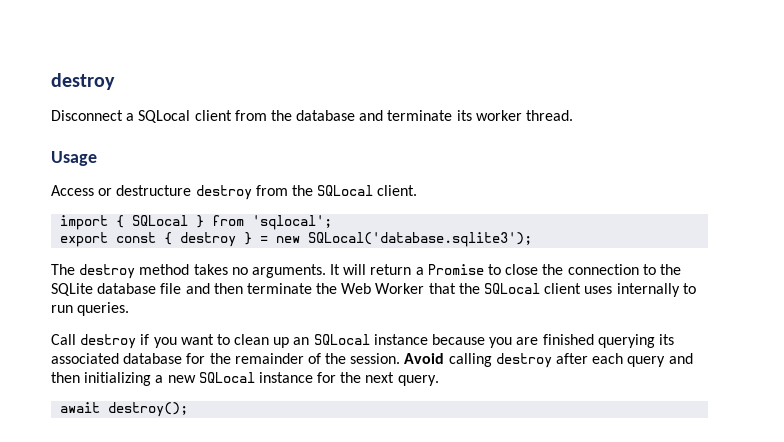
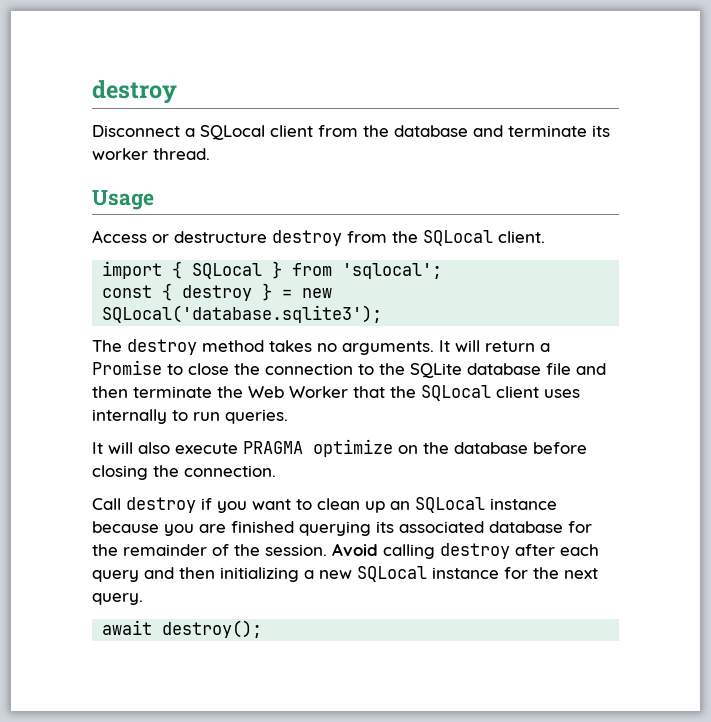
[60,232,109,247] export -> (443, 271) none
(130, 309) none -> [92,439,587,457] [92,465,276,480] // It will also execute PRAGMA optimize on the database before closing the connection.

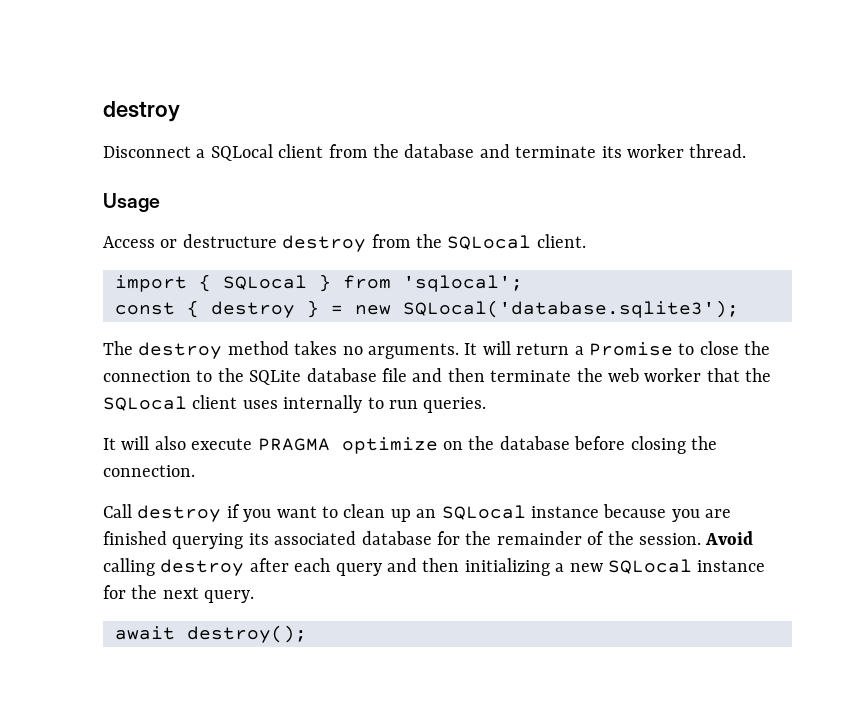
[248,386,348,398] Web Worker -> [607,368,702,382] web worker

